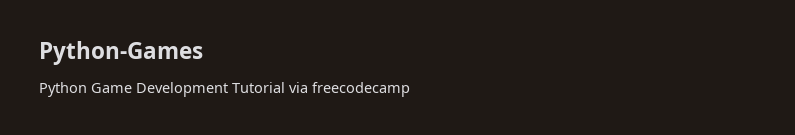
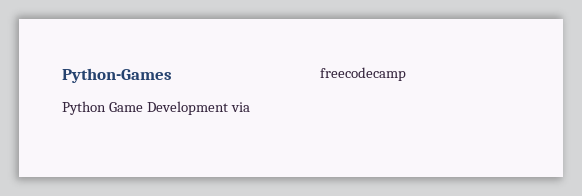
[232,82,285,93] Tutorial -> (228, 108) none

